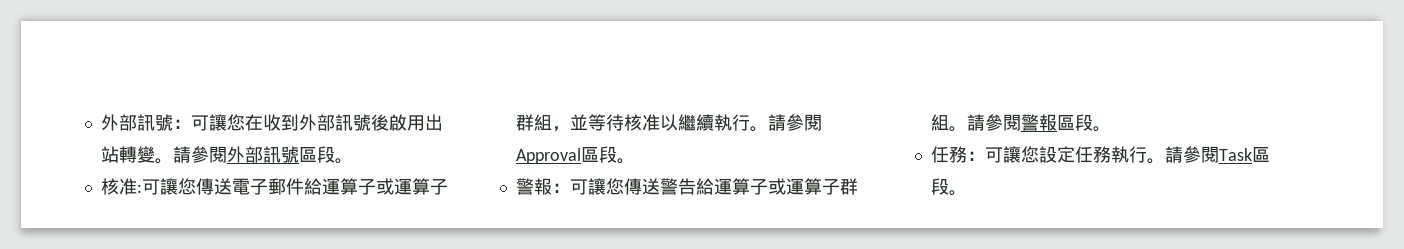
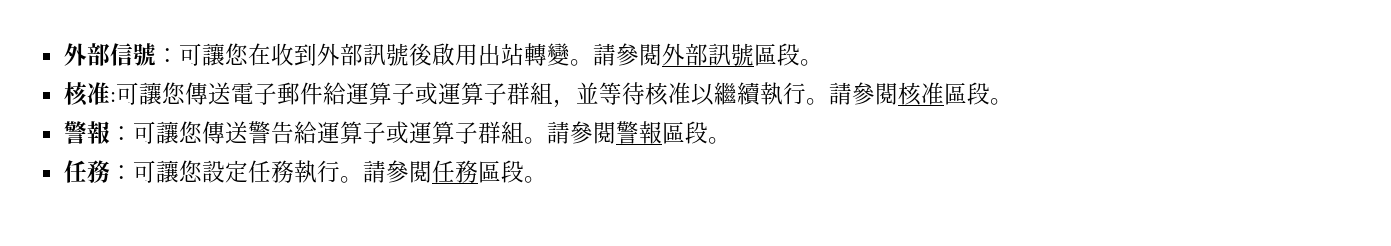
[100,114,155,131] 外部訊 -> [63,43,133,66] 外部信
[515,148,581,164] Approval -> [897,82,944,106] 核准
[1218,148,1252,161] Task -> [431,160,478,183] 任務

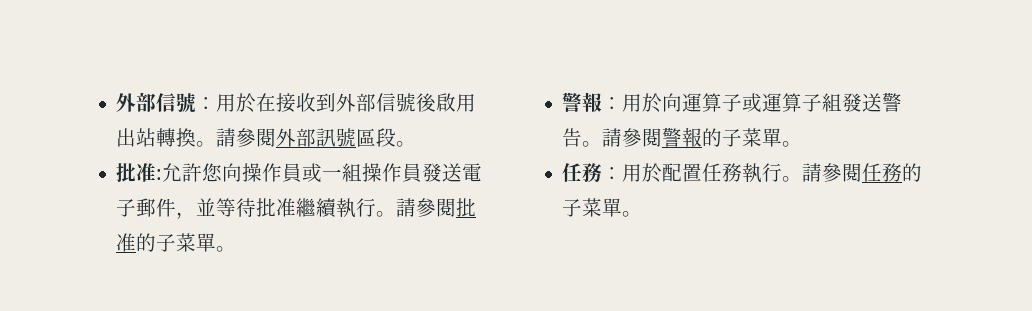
[178,43,271,66] 可讓您在 -> [216,93,297,113] 用於在接
[362,43,386,66] 訊 -> [376,93,397,112] 信
[546,43,570,66] 變 -> [176,128,197,147] 換
[63,82,553,107] 核准:可讓您傳送電子郵件給運算子或運算子群組 -> [116,163,483,183] [116,198,177,217] 批准:允許您向操作員或一組操作員發送電子郵件
[644,82,714,106] 核准以 -> [256,198,297,217] 批准
[897,82,990,106] 核准區段 -> [456,198,477,217] [116,233,217,252] 批准的子菜單
[132,121,524,144] 可讓您傳送警告給運算子或運算子群組 -> [622,92,903,113] [562,128,583,147] 用於向運算子或運算子組發送警告
[661,121,708,144] 區段 -> [702,128,783,147] 的子菜單
[132,160,248,183] 可讓您設定 -> [622,163,703,183] 用於配置
[477,160,524,183] 區段 -> [902,163,923,182] [562,198,623,217] 的子菜單

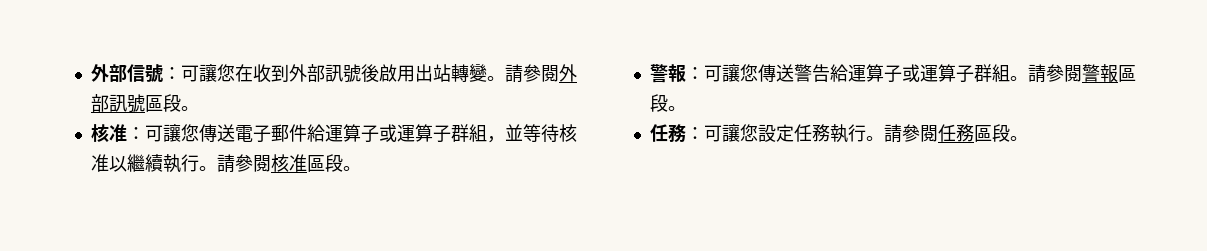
[216,93,297,113] 用於在接 -> [180,64,253,82] 可讓您在
[376,93,397,112] 信 -> [324,64,343,82] 訊
[176,128,197,147] 換 -> [468,63,487,82] 變
[116,163,483,183] [116,198,177,217] 批准:允許您向操作員或一組操作員發送電子郵件 -> [90,124,487,143] 核准：可讓您傳送電子郵件給運算子或運算子群組
[256,198,297,217] 批准 -> [558,124,577,142] [90,154,127,172] 核准以
[456,198,477,217] [116,233,217,252] 批准的子菜單 -> [270,154,343,172] 核准區段
[622,92,903,113] [562,128,583,147] 用於向運算子或運算子組發送警告 -> [703,64,1010,83] 可讓您傳送警告給運算子或運算子群組
[702,128,783,147] 的子菜單 -> [1117,65,1136,82] [649,94,668,112] 區段
[622,163,703,183] 用於配置 -> [703,124,794,142] 可讓您設定
[902,163,923,182] [562,198,623,217] 的子菜單 -> [973,124,1010,142] 區段

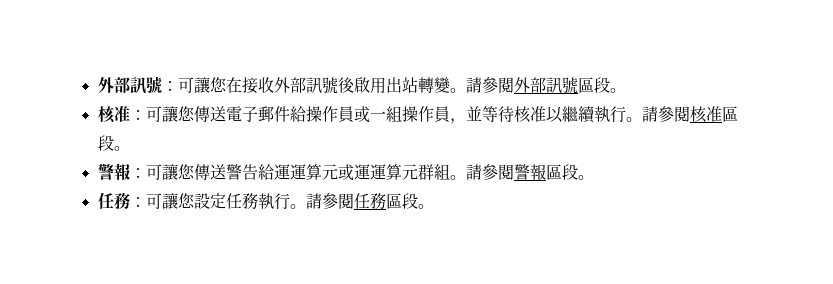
[90,64,145,83] 外部信 -> [97,77,146,94] 外部訊
[252,64,289,83] 收到 -> [241,77,274,94] 接收
[324,124,487,143] 運算子或運算子群組 -> [305,106,450,123] 操作員或一組操作員
[865,64,974,83] 算子或運算子 -> [289,164,418,181] 運算元或運運算元

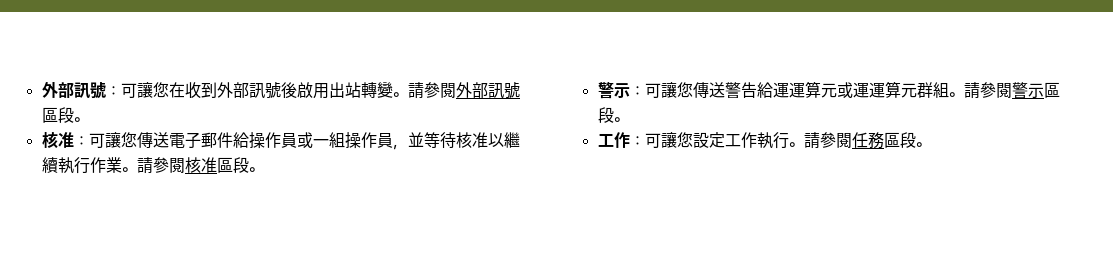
[241,77,274,94] 接收 -> [184,82,217,99] 收到
(626, 114) none -> [89,157,122,173] 作業
[113,163,130,180] 報 -> [613,83,630,98] 示
[529,164,594,180] [97,192,130,209] 報區段。 // 任務 -> [1027,82,1060,98] [597,107,629,123] [597,132,630,148] 示區段。 // 工作
[225,193,258,209] 任務 -> [724,132,757,148] 工作

